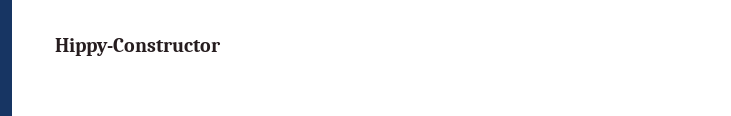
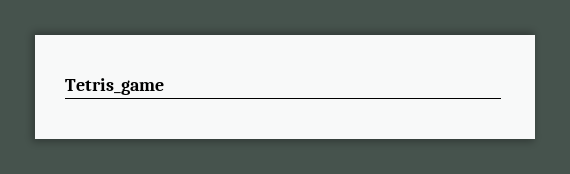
[55,38,221,56] Hippy-Constructor -> [65,78,164,95] Tetris_game

